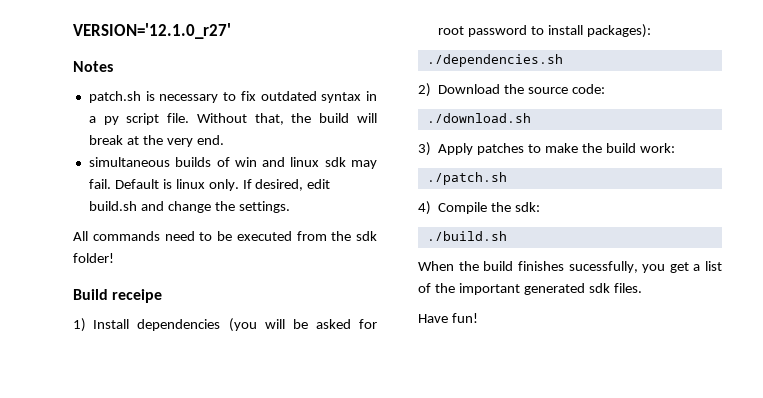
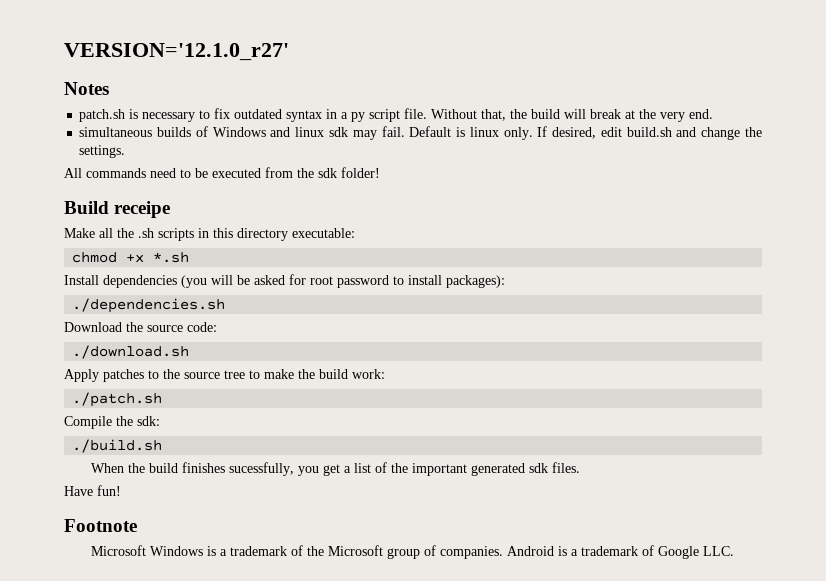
[234,157,257,167] win -> [212,127,266,137] Windows
[73,318,86,332] 1) -> [64,228,355,241] [72,252,190,263] Make all the .sh scripts in this directory executable: // chmod +x *.sh //
[418,83,431,97] 2) -> (226, 305) none
[418,142,431,156] 3) -> (190, 352) none
(542, 148) none -> [163,369,260,379] the source tree to
[418,201,431,215] 4) -> (163, 399) none
(478, 318) none -> [64,519,137,532] [90,545,734,559] // Footnote // Microsoft Windows is a trademark of the Microsoft group of companies. Android is a trademark of Google LLC.

